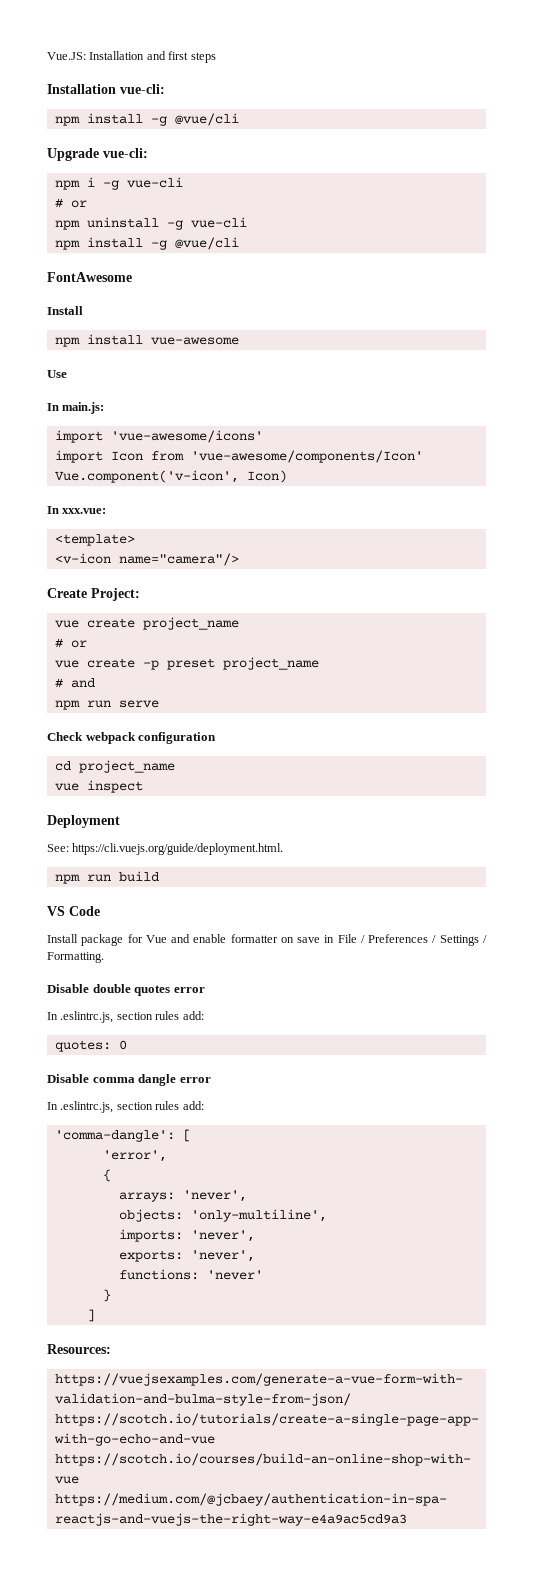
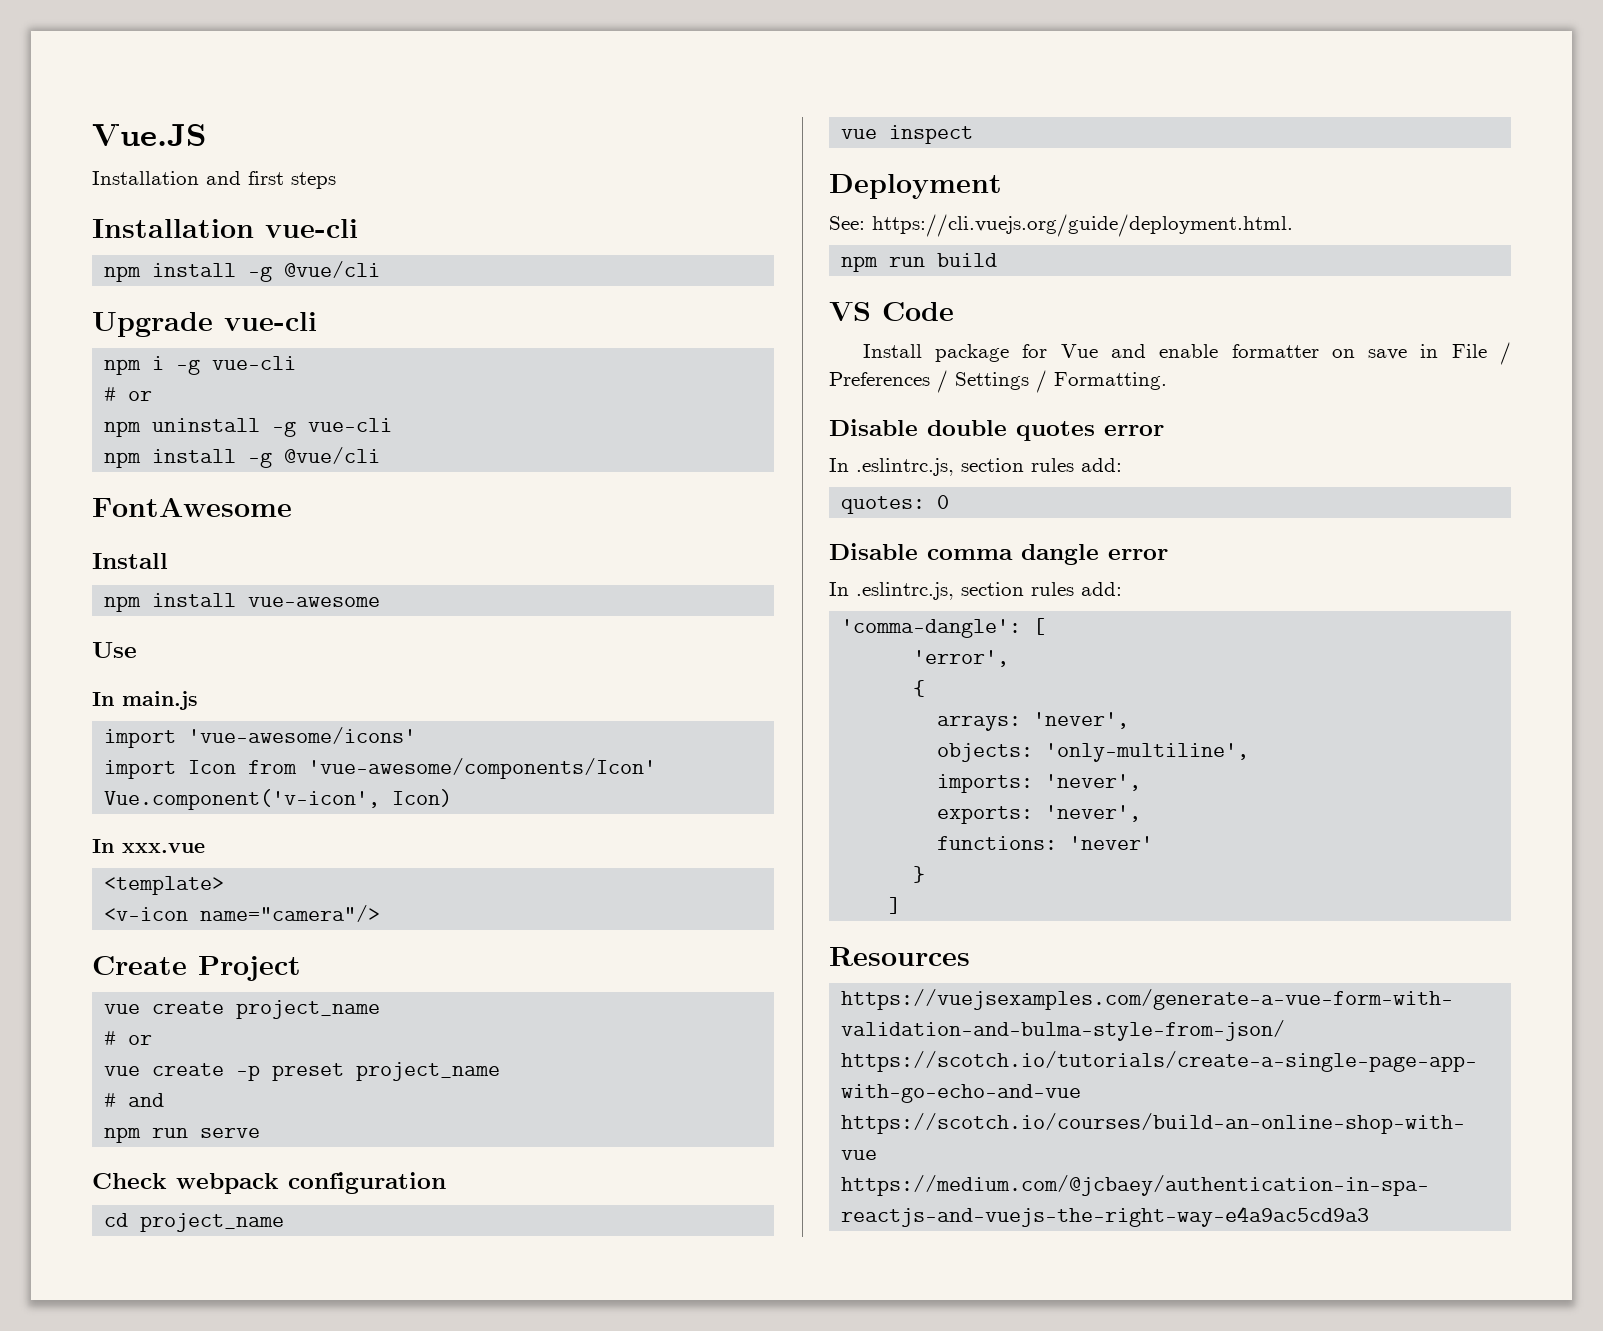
[47,52,86,60] Vue.JS: -> [92,124,206,146] Vue.JS //
[120,84,165,94] vue-cli: -> [265,219,358,238] vue-cli
[103,148,148,158] vue-cli: -> [224,312,317,331] vue-cli
[62,402,105,414] main.js: -> [122,691,198,710] main.js
[62,508,107,514] xxx.vue: -> [122,843,205,853] xxx.vue
[91,588,140,601] Project: -> [198,956,301,981] Project
[47,1344,111,1354] Resources: -> [829,947,970,966] Resources

